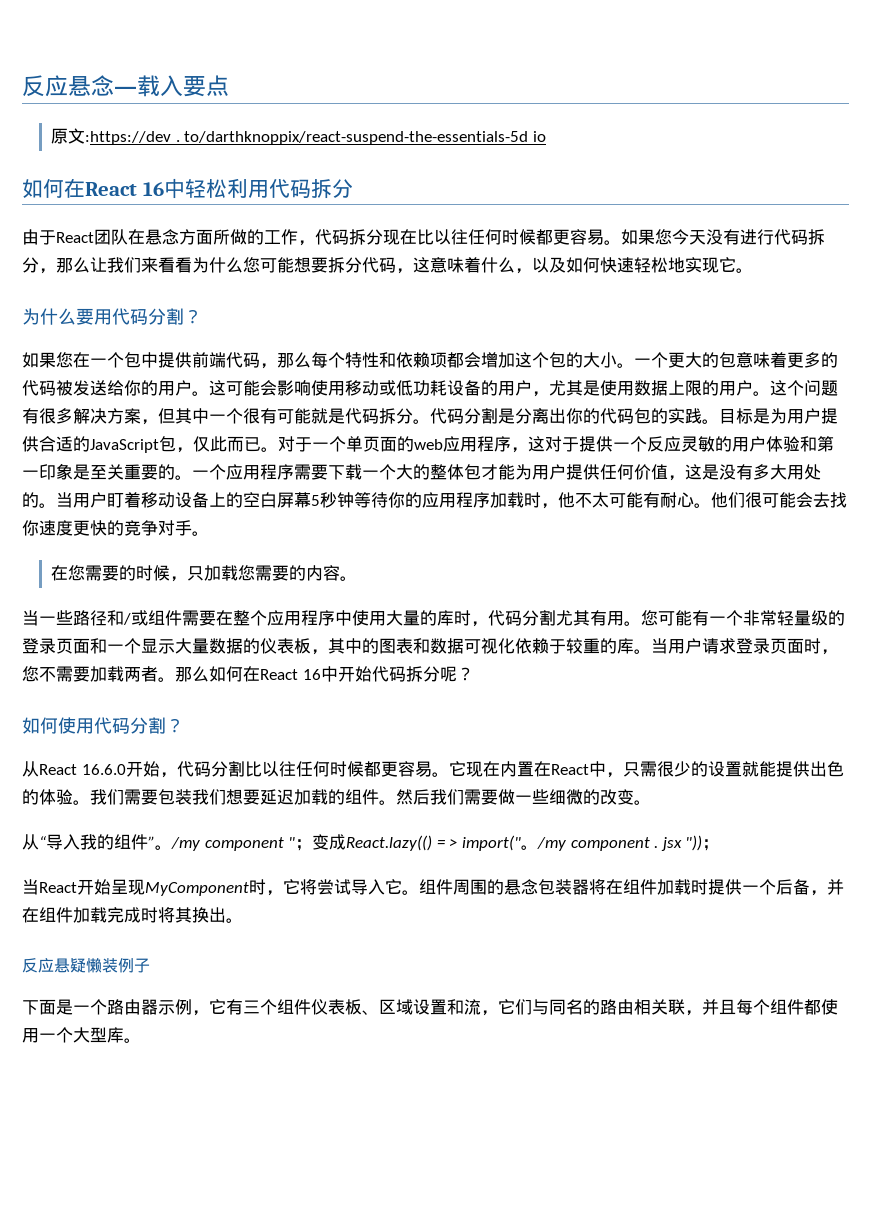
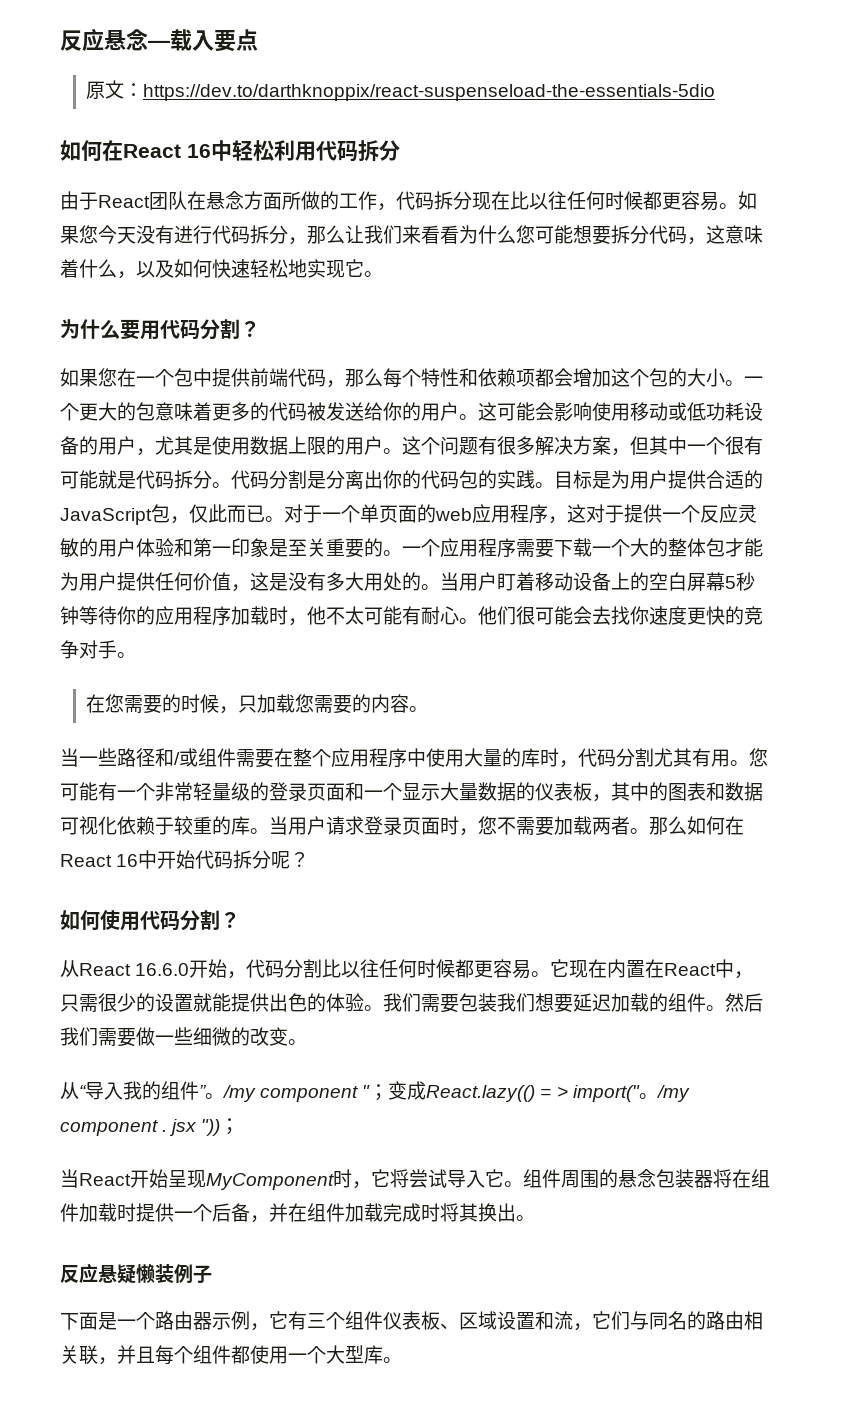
[85,131,546,145] :https://dev . to/darthknoppix/react-suspend-the-essentials-5d io -> [124,83,716,101] ：https://dev.to/darthknoppix/react-suspenseload-the-essentials-5dio

